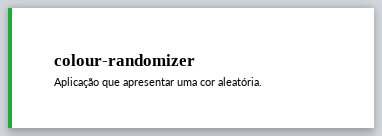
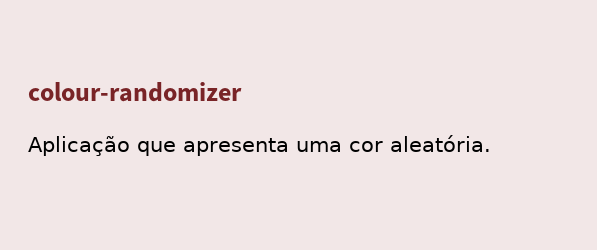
[123,78,174,88] apresentar -> [183,138,289,156] apresenta

